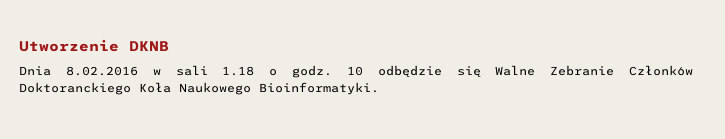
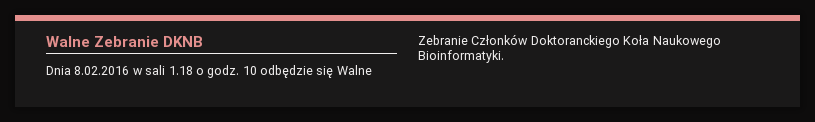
[19,39,119,52] Utworzenie -> [46,36,160,47] Walne Zebranie

